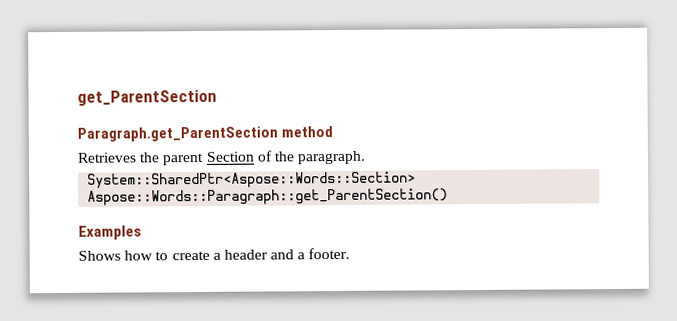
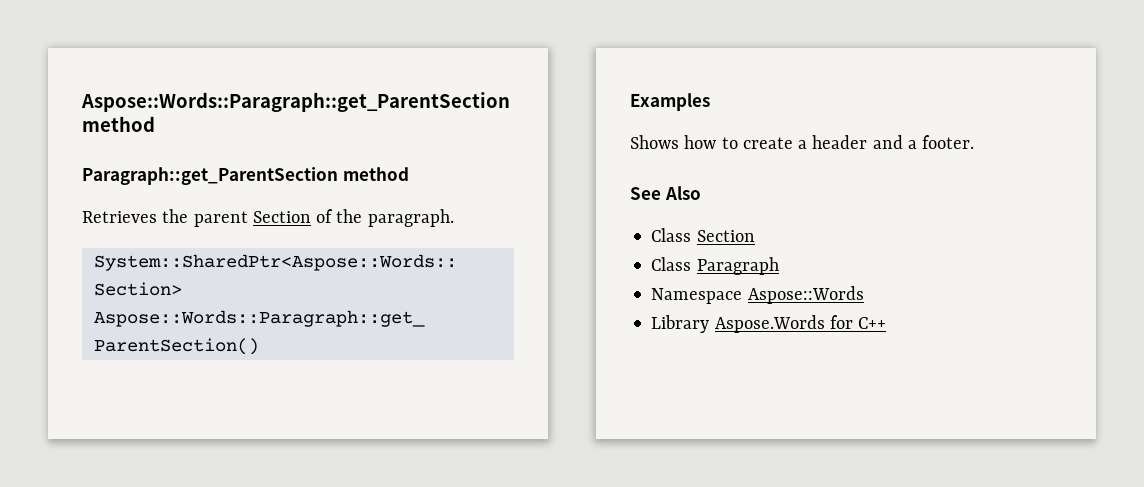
[77,89,217,106] [77,126,278,142] get_ParentSection // Paragraph.get_ParentSection -> [81,92,510,112] [82,116,155,132] [82,167,338,185] Aspose::Words::Paragraph::get_ParentSection method // Paragraph::get_ParentSection
(351, 253) none -> [630,186,701,200] [651,228,755,242] [651,257,779,275] [651,286,864,304] [651,315,887,333] // See Also // Class Section // Class Paragraph // Namespace Aspose::Words // Library Aspose.Words for C++

